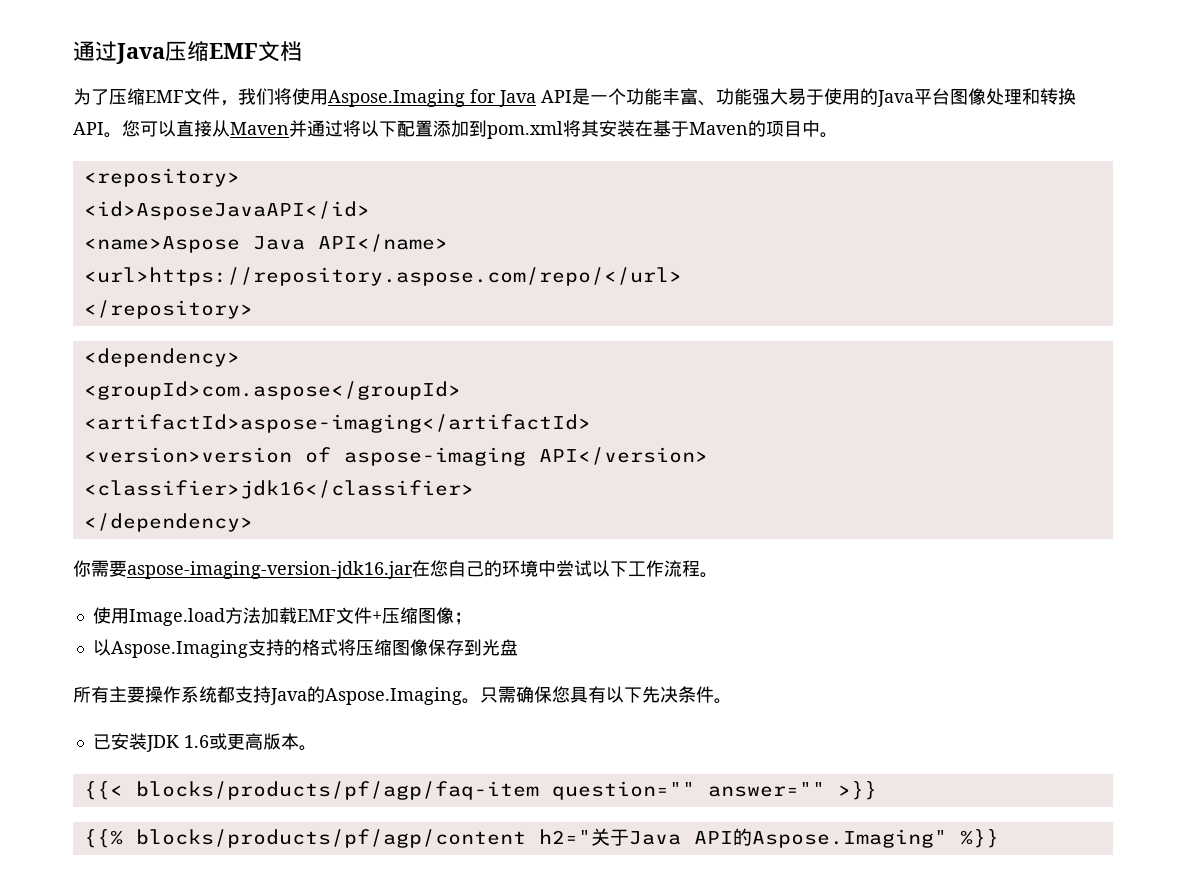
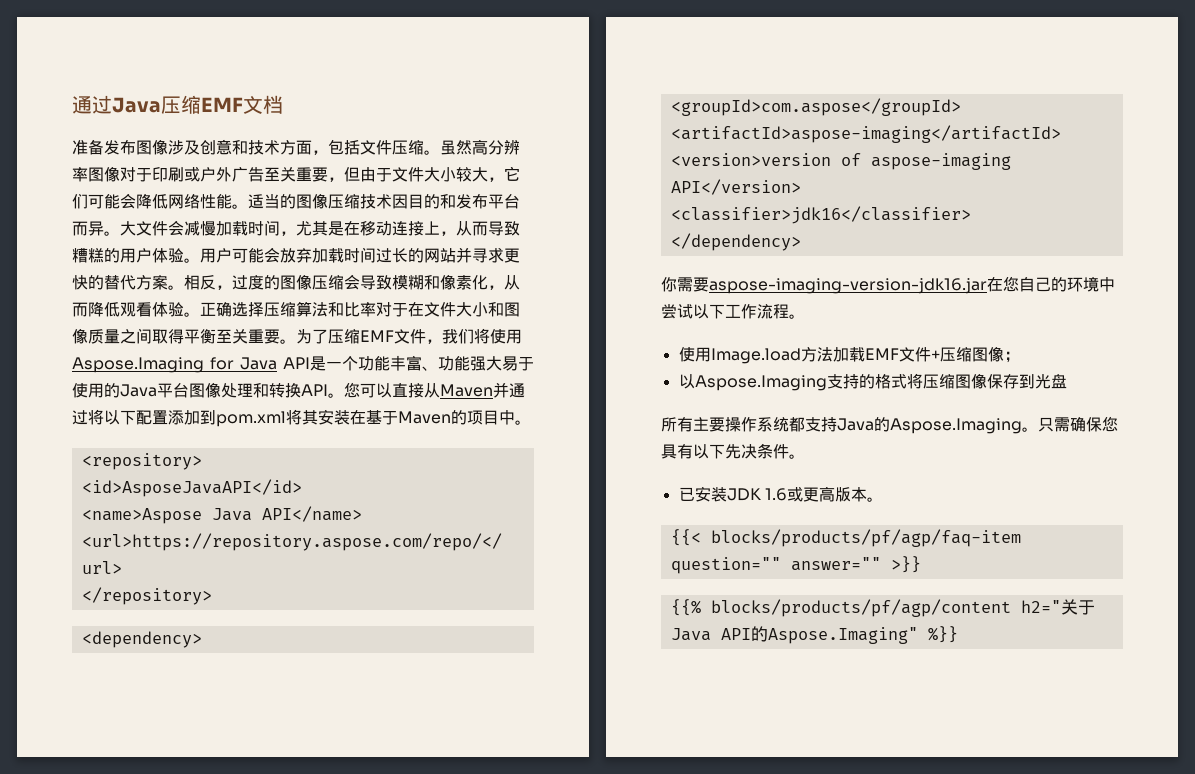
(302, 51) none -> [72,139,520,155] [72,166,520,182] [72,193,520,209] [72,220,520,236] [72,247,520,263] [72,274,520,290] [72,301,520,317] [72,328,296,344] 准备发布图像涉及创意和技术方面，包括文件压缩。虽然高分辨率图像对于印刷或户外广告至关重要，但由于文件大小较大，它们可能会降低网络性能。适当的图像压缩技术因目的和发布平台而异。大文件会减慢加载时间，尤其是在移动连接上，从而导致糟糕的用户体验。用户可能会放弃加载时间过长的网站并寻求更快的替代方案。相反，过度的图像压缩会导致模糊和像素化，从而降低观看体验。正确选择压缩算法和比率对于在文件大小和图像质量之间取得平衡至关重要。

